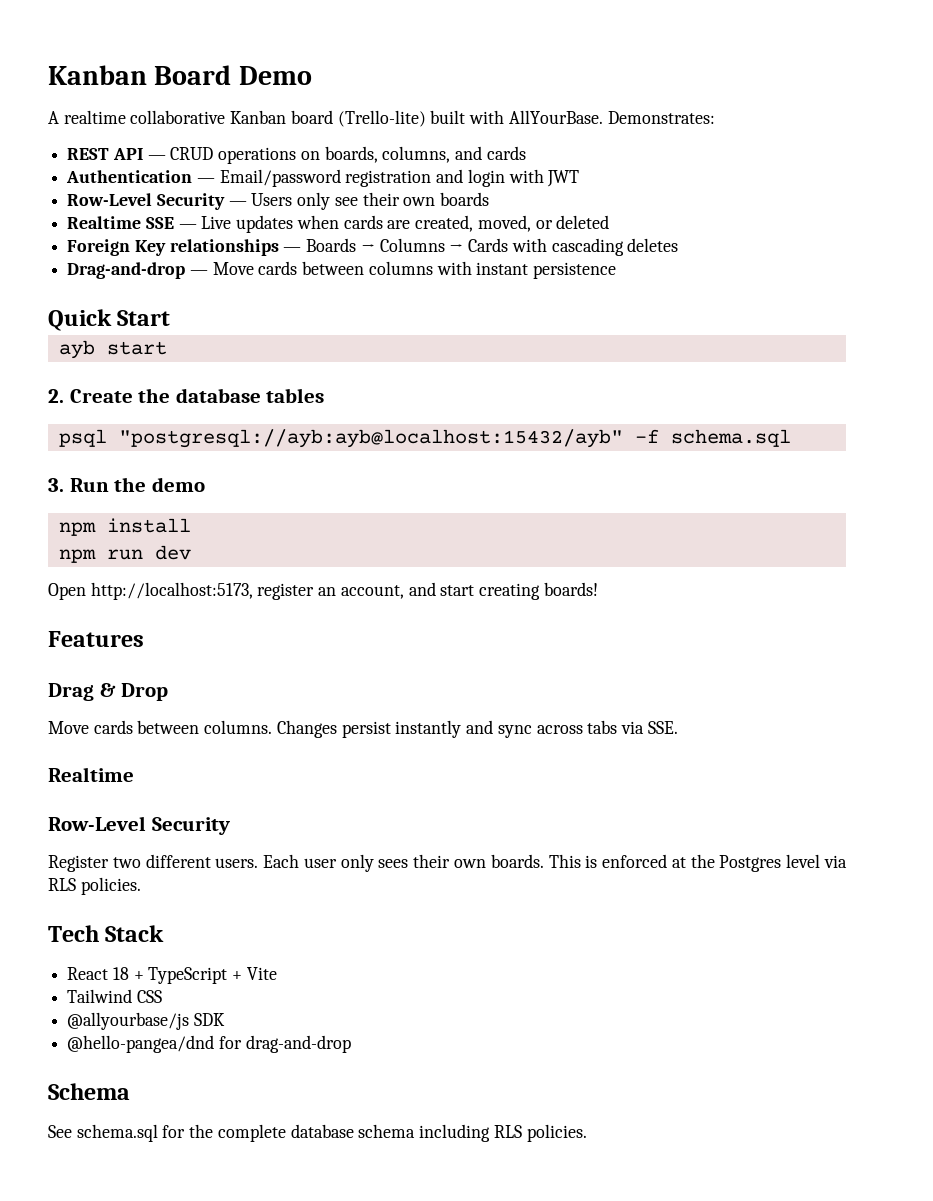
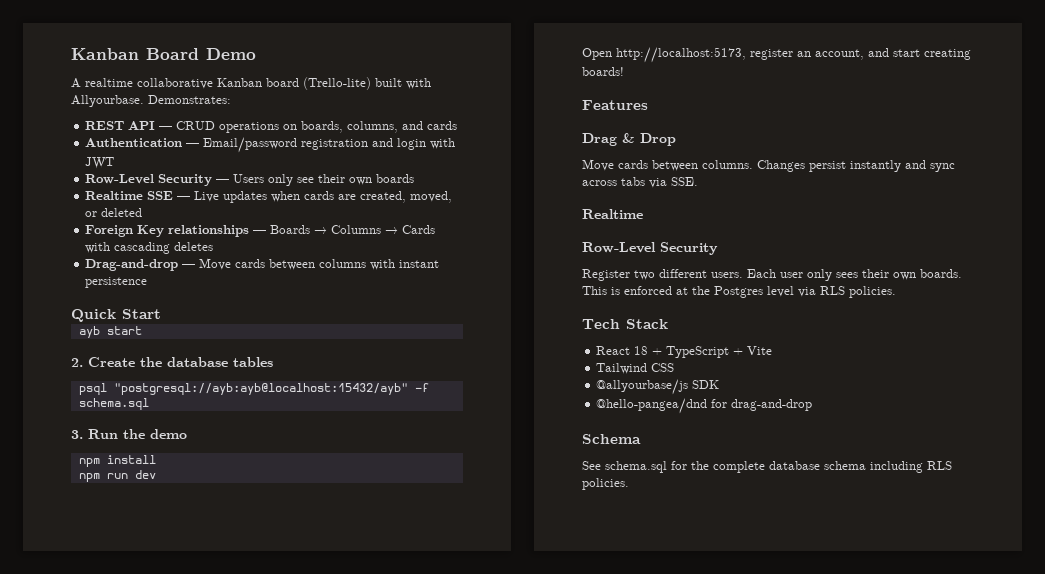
[508,110,603,124] AllYourBase. -> [71,95,144,107] Allyourbase.

